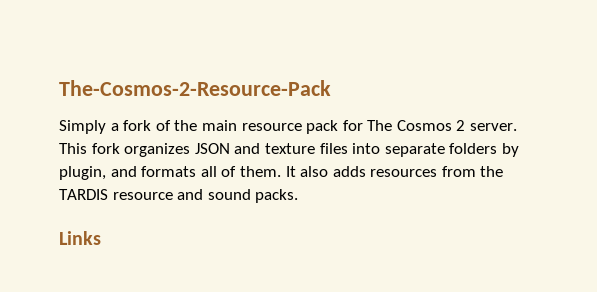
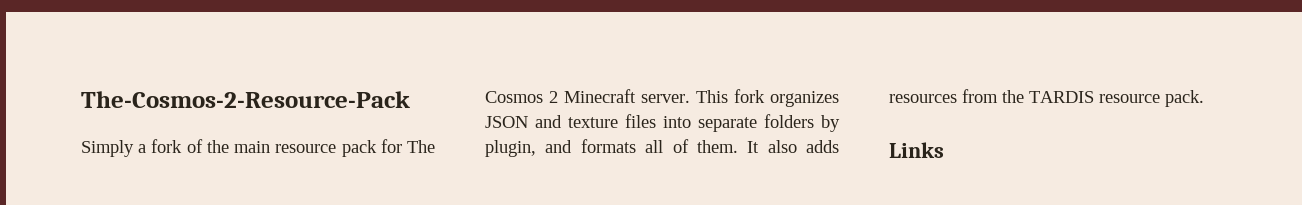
(466, 125) none -> [564,89,636,103] Minecraft
[177,189,299,203] and sound packs. -> [1165,90,1204,107] pack.

